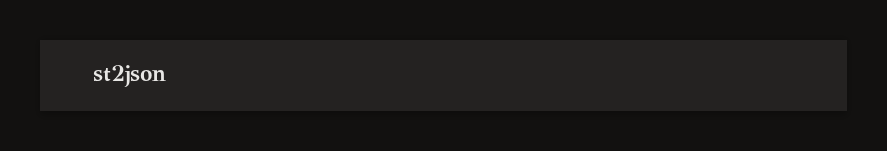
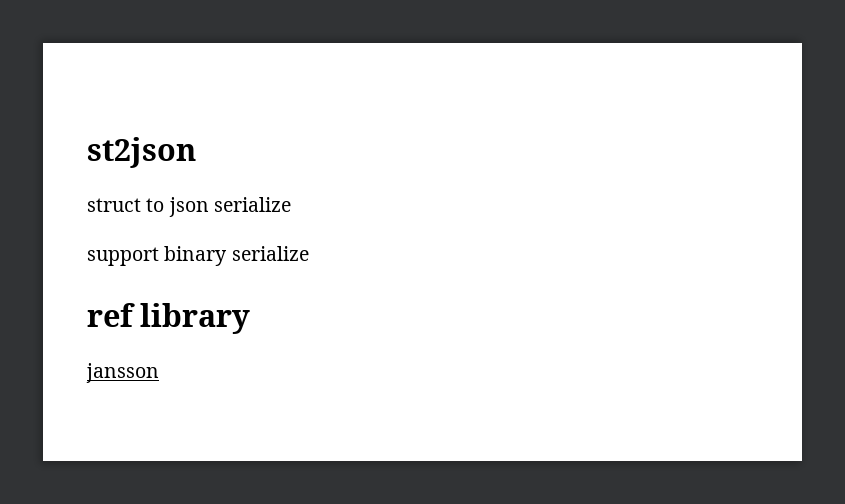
(166, 76) none -> [87,197,291,217] [87,246,309,266] [87,303,251,334] [86,363,159,383] // struct to json serialize // support binary serialize // ref library // jansson

